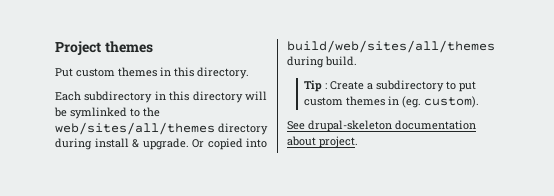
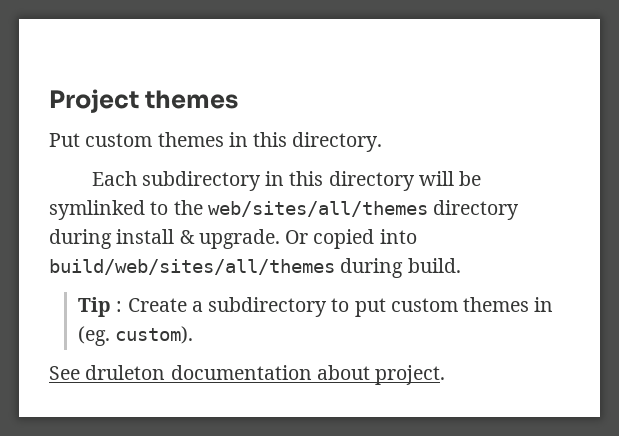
[308,120,392,132] drupal-skeleton -> [85,365,166,380] druleton

